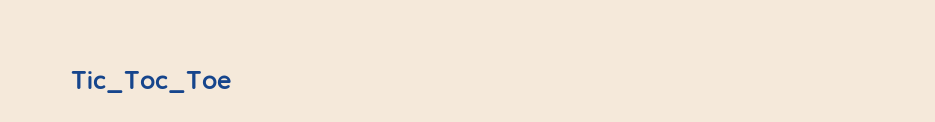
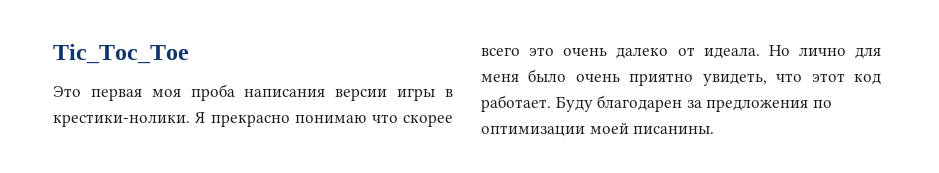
(232, 82) none -> [53,84,453,101] [53,111,453,127] [481,45,881,59] [481,69,881,86] [481,95,832,112] [481,122,715,137] // Это первая моя проба написания версии игры в крестики-нолики. Я прекрасно понимаю что скорее всего это очень далеко от идеала. Но лично для меня было очень приятно увидеть, что этот код работает. Буду благодарен за предложения по оптимизации моей писанины.

